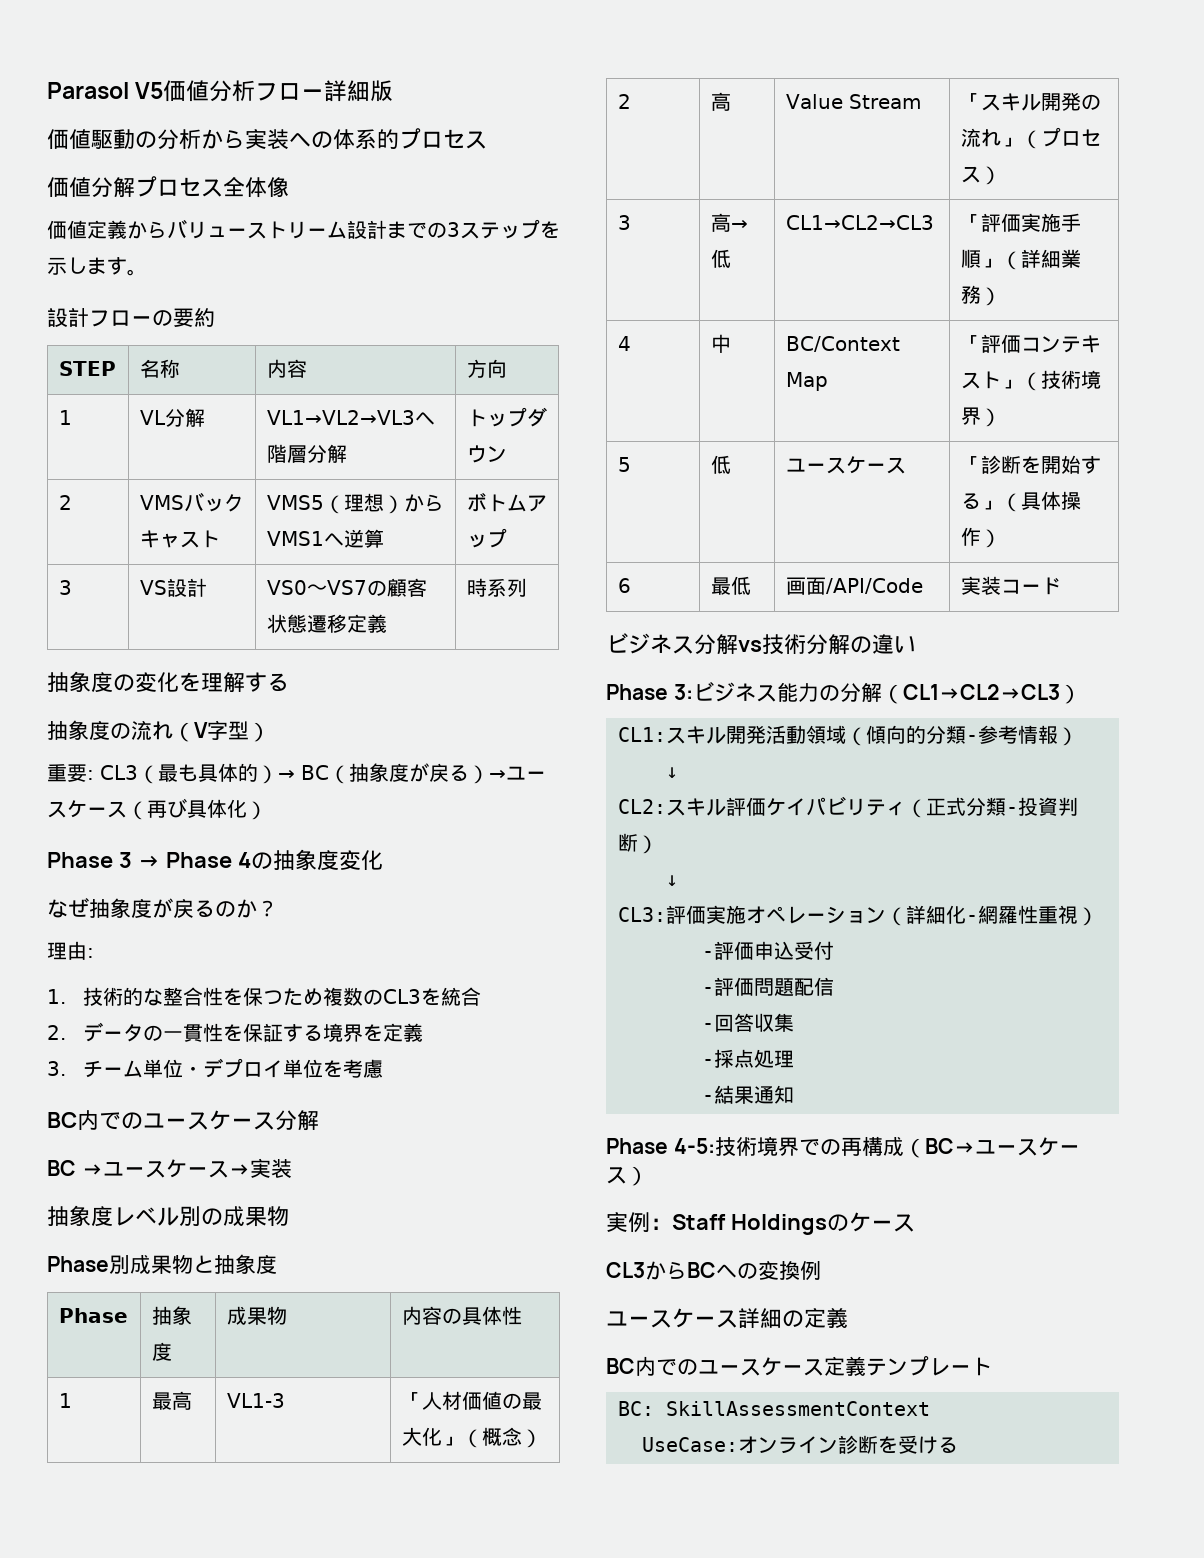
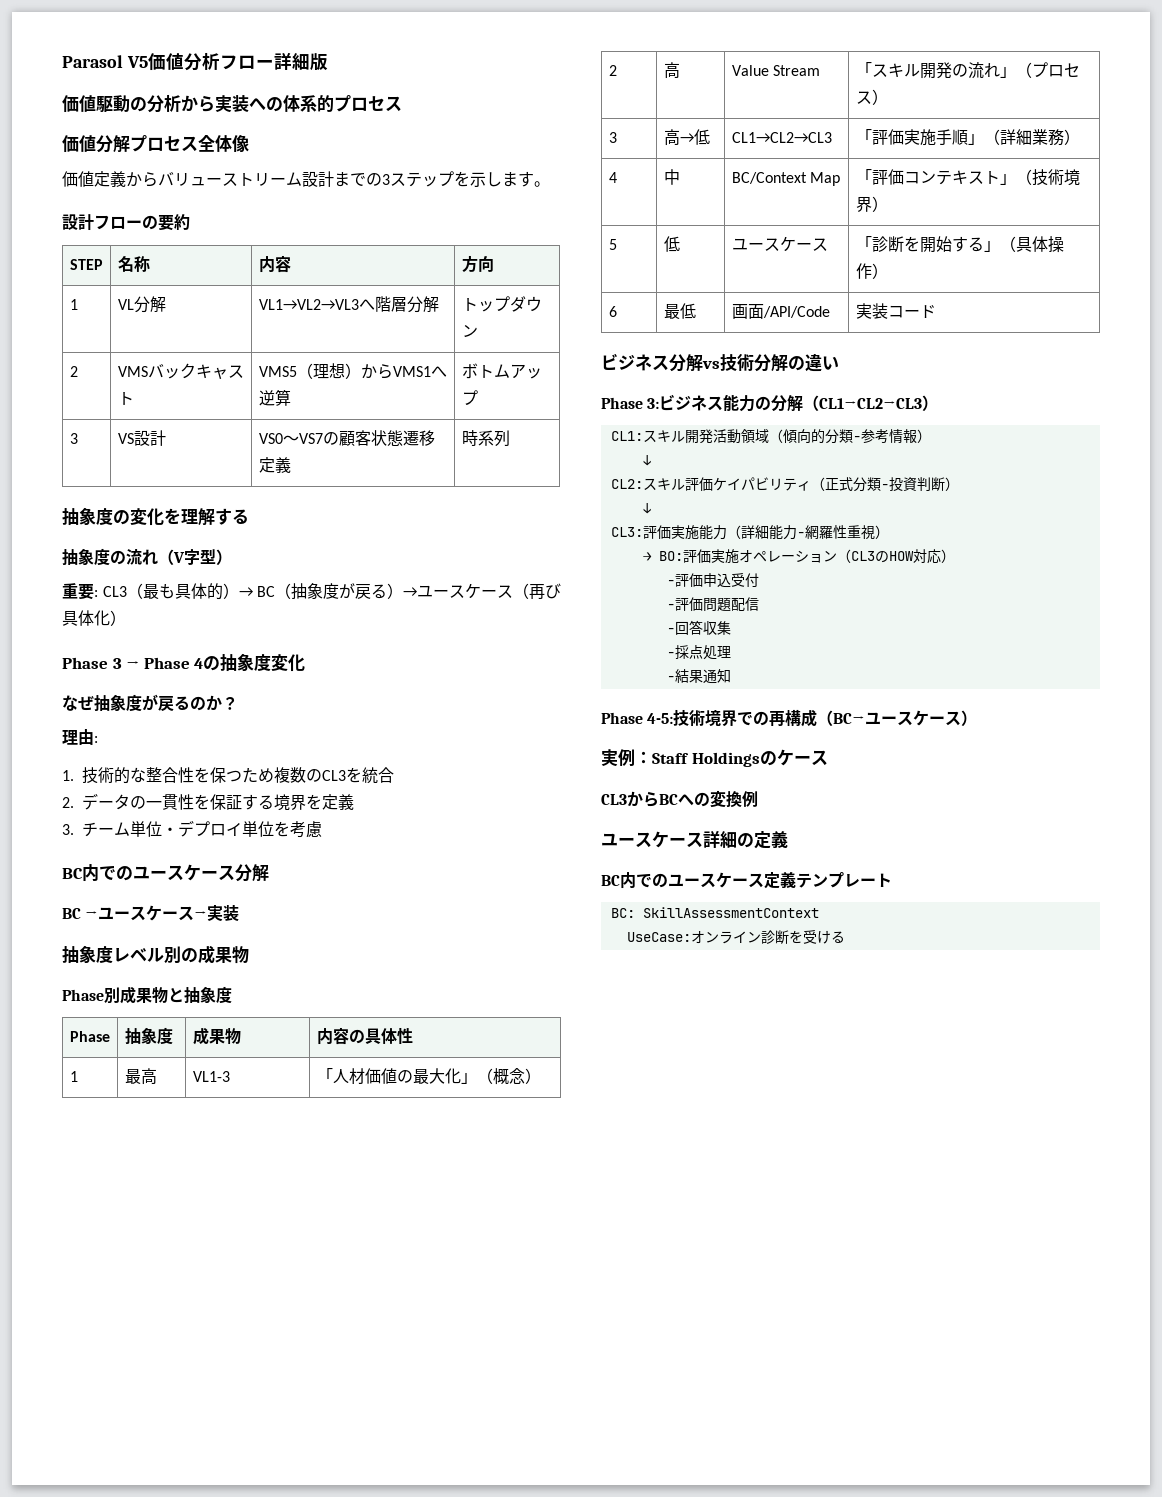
[746,905,1078,926] オペレーション（詳細化-網羅性重視 -> [698,525,889,540] [642,549,941,564] 能力（詳細能力-網羅性重視） // → BO:評価実施オペレーション（CL3のHOW対応

